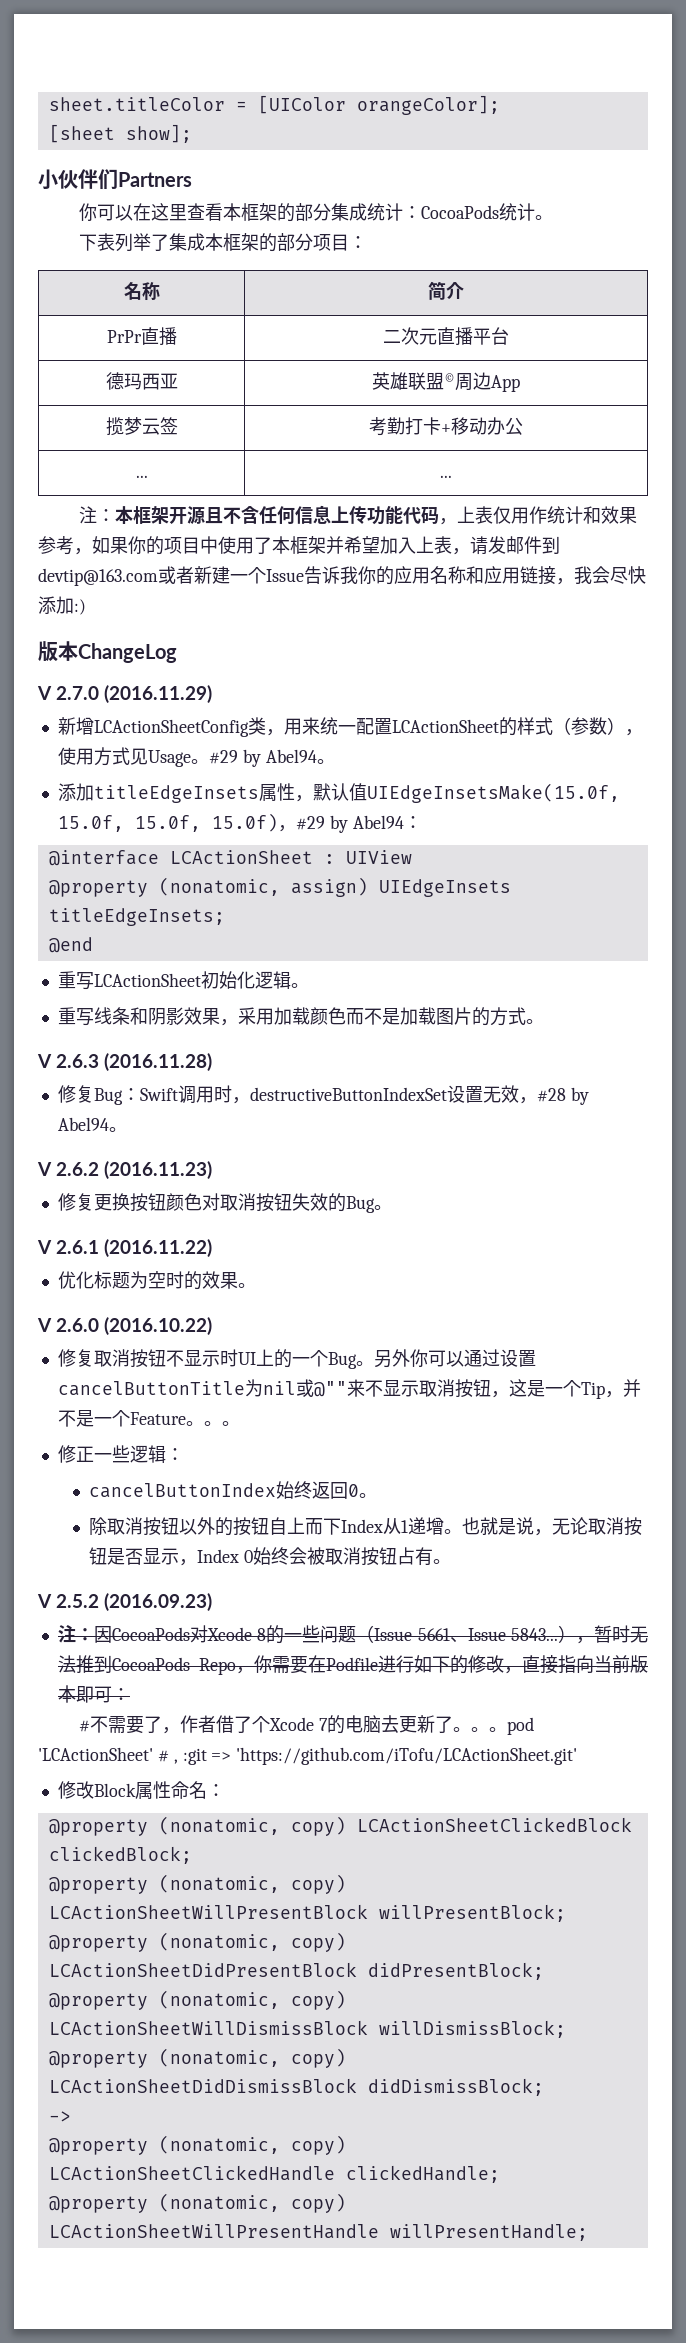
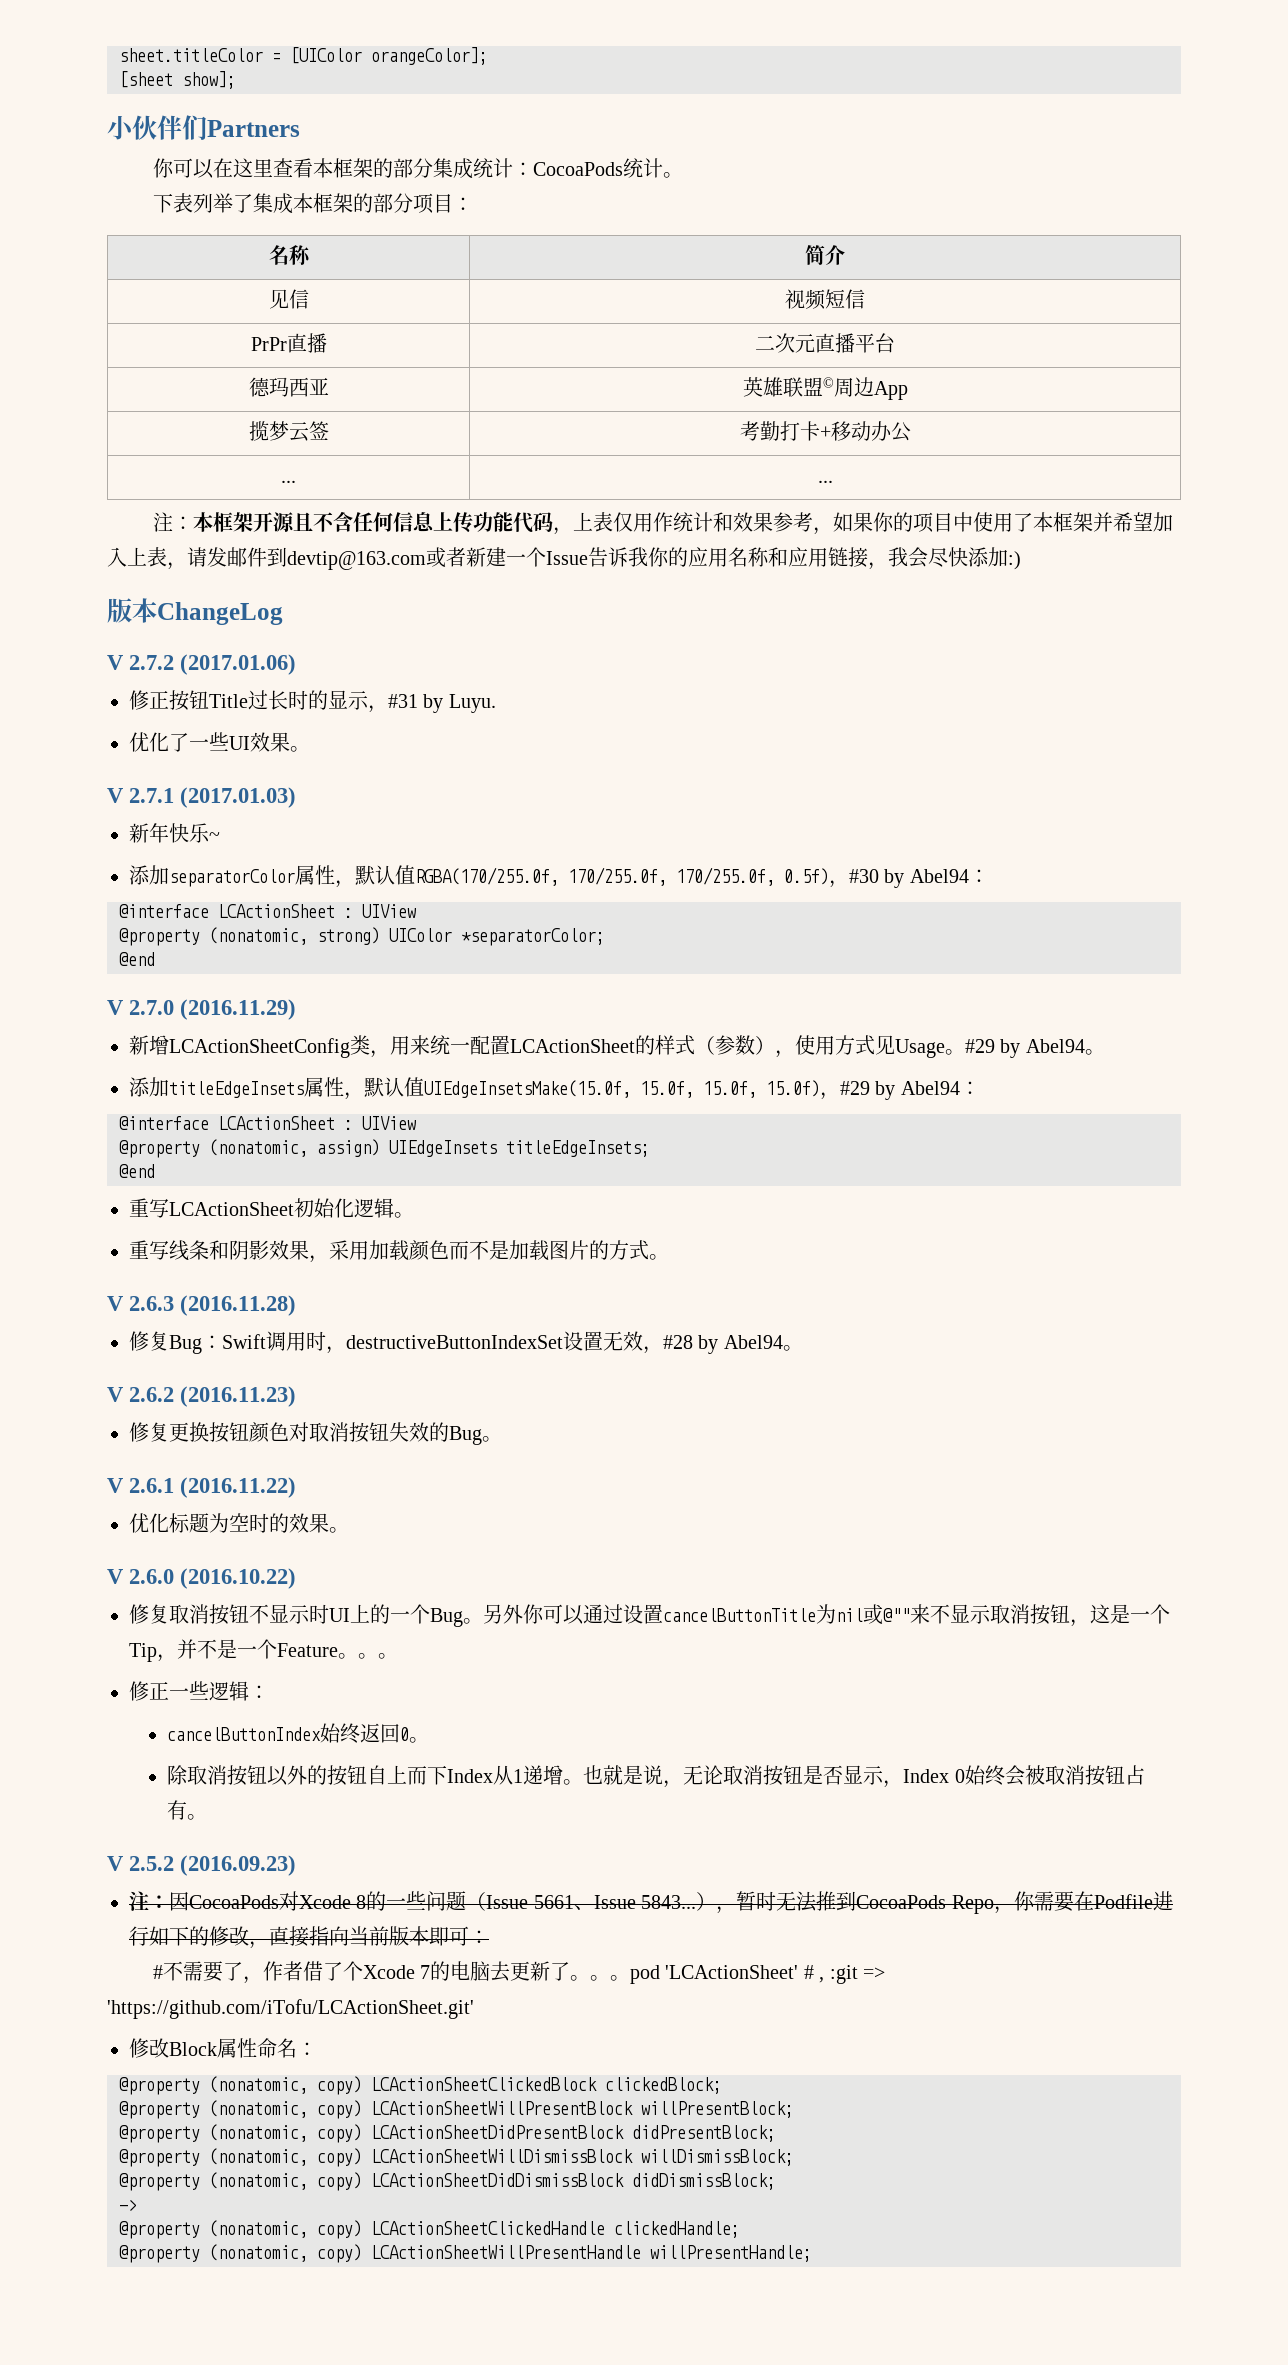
(465, 290) none -> [268,289,309,309] [785,289,865,310] // 见信 | 视频短信
(177, 653) none -> [107,654,297,675] [129,690,496,713] [129,732,310,752] [107,787,297,808] [129,823,220,843] [129,865,989,888] [119,904,416,918] [119,927,605,946] [119,952,155,966] // V 2.7.2 (2017.01.06) // 修正按钮Title过长时的显示，#31 by Luyu. // 优化了一些UI效果。 // V 2.7.1 (2017.01.03) // 新年快乐~ // 添加separatorColor属性，默认值RGBA(170/255.0f, 170/255.0f, 170/255.0f, 0.5f)，#30 by Abel94： // @interface LCActionSheet : UIView // @property (nonatomic, strong) UIColor *separatorColor; // @end

